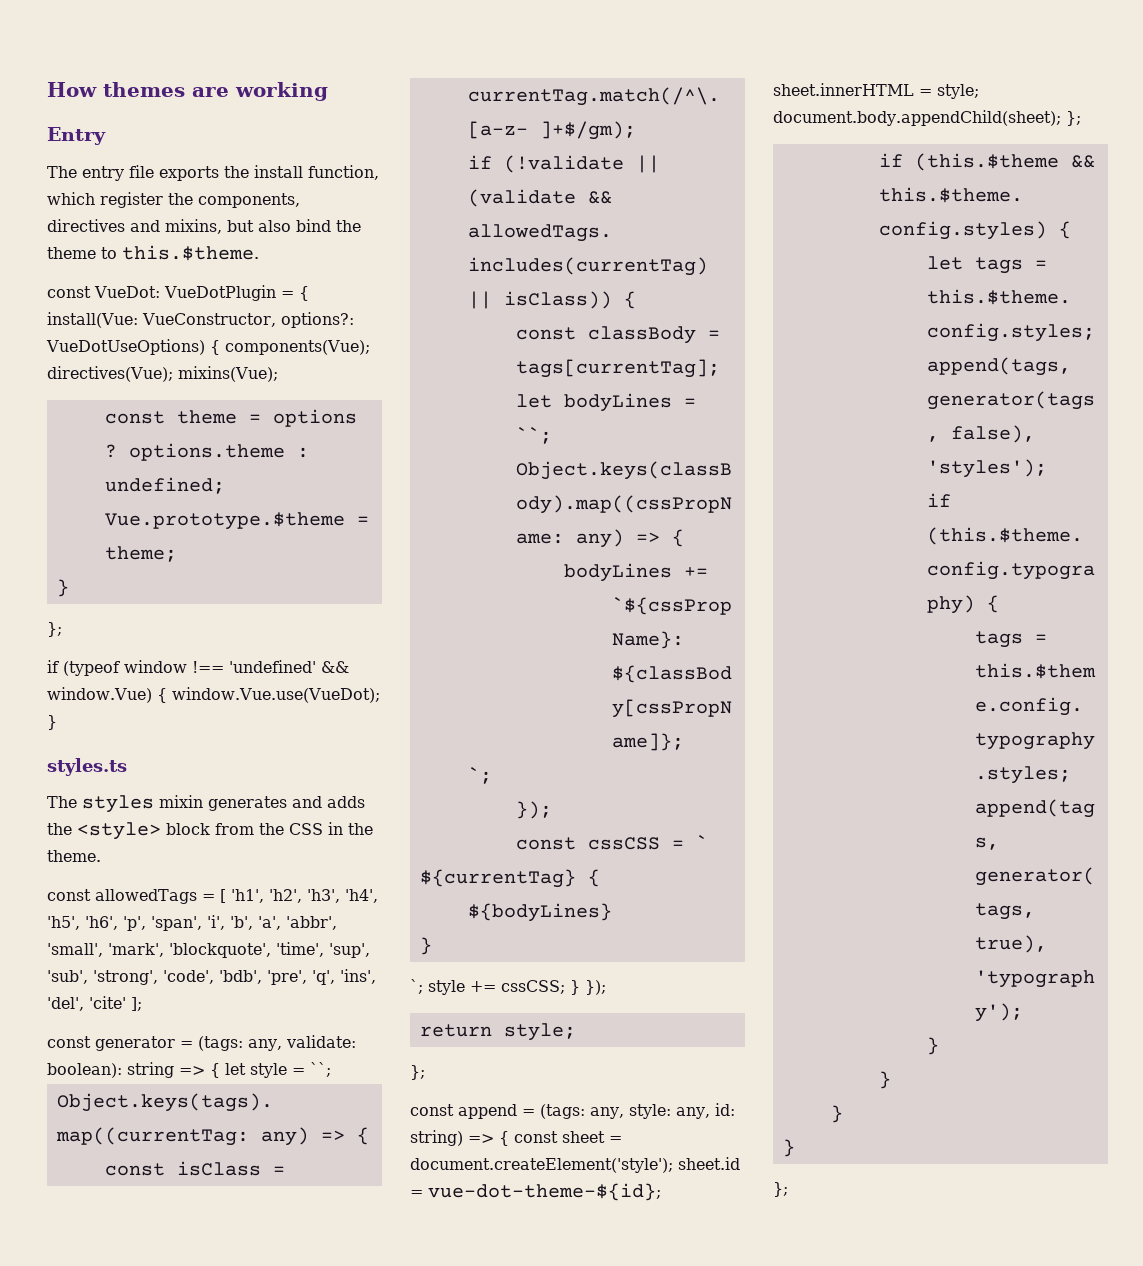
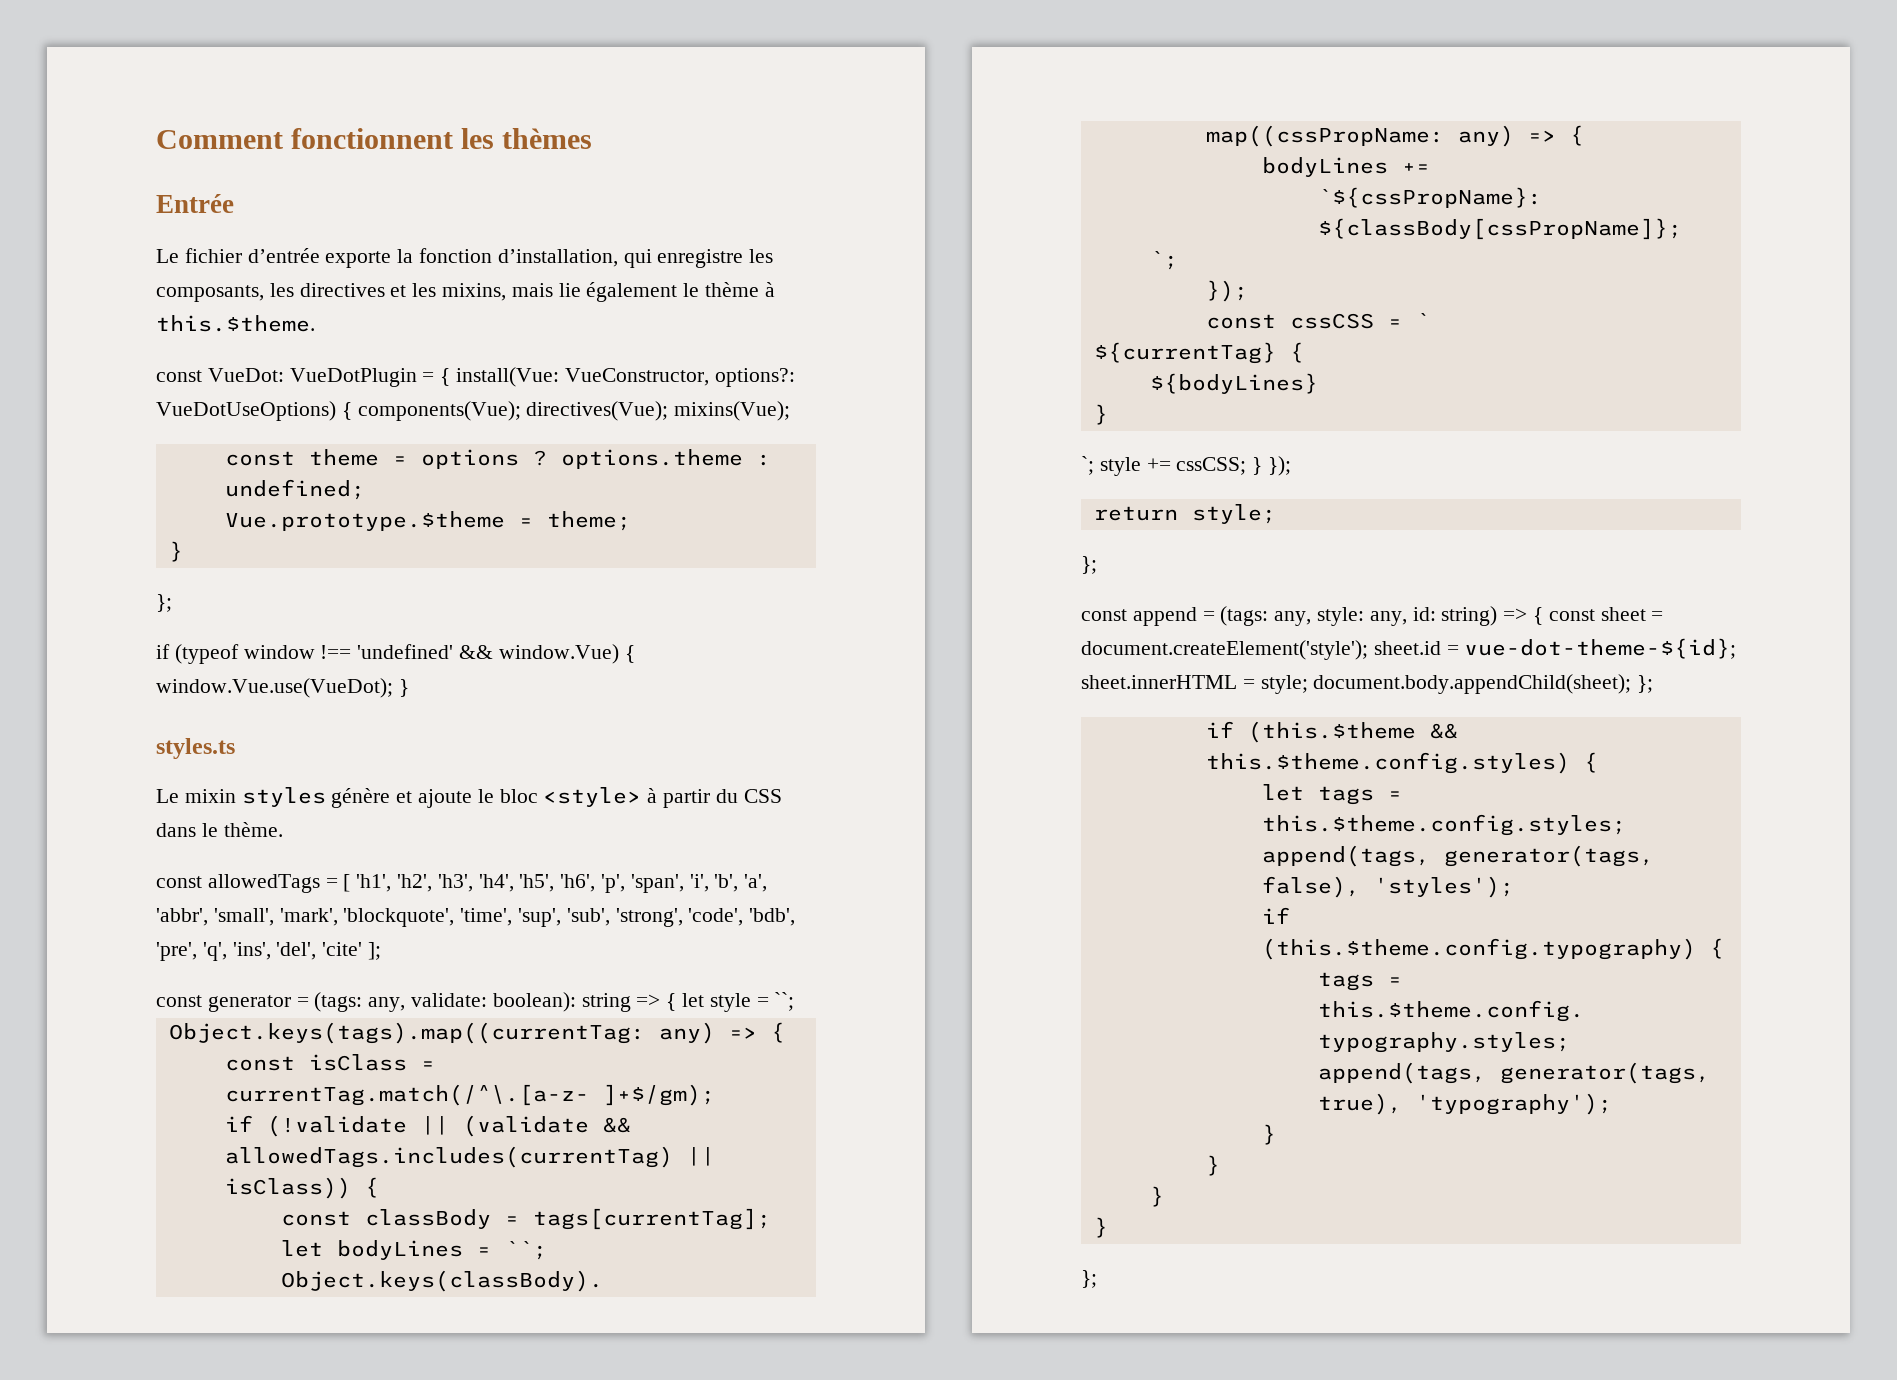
[47,82,328,101] [47,127,106,145] [47,165,379,181] [47,192,300,208] [47,219,361,234] [47,247,117,259] How themes are working // Entry // The entry file exports the install function, which register the components, directives and mixins, but also bind the theme to -> [156,128,593,149] [156,194,234,213] [156,248,774,268] [156,282,775,302] Comment fonctionnent les thèmes // Entrée // Le fichier d’entrée exporte la fonction d’installation, qui enregistre les composants, les directives et les mixins, mais lie également le thème à
[47,795,365,813] [47,822,373,840] [47,850,101,862] The styles mixin generates and adds the <style> block from the CSS in the theme. -> [156,787,782,808] [156,822,283,837] Le mixin styles génère et ajoute le bloc <style> à partir du CSS dans le thème.

